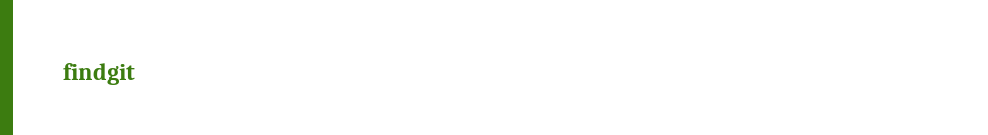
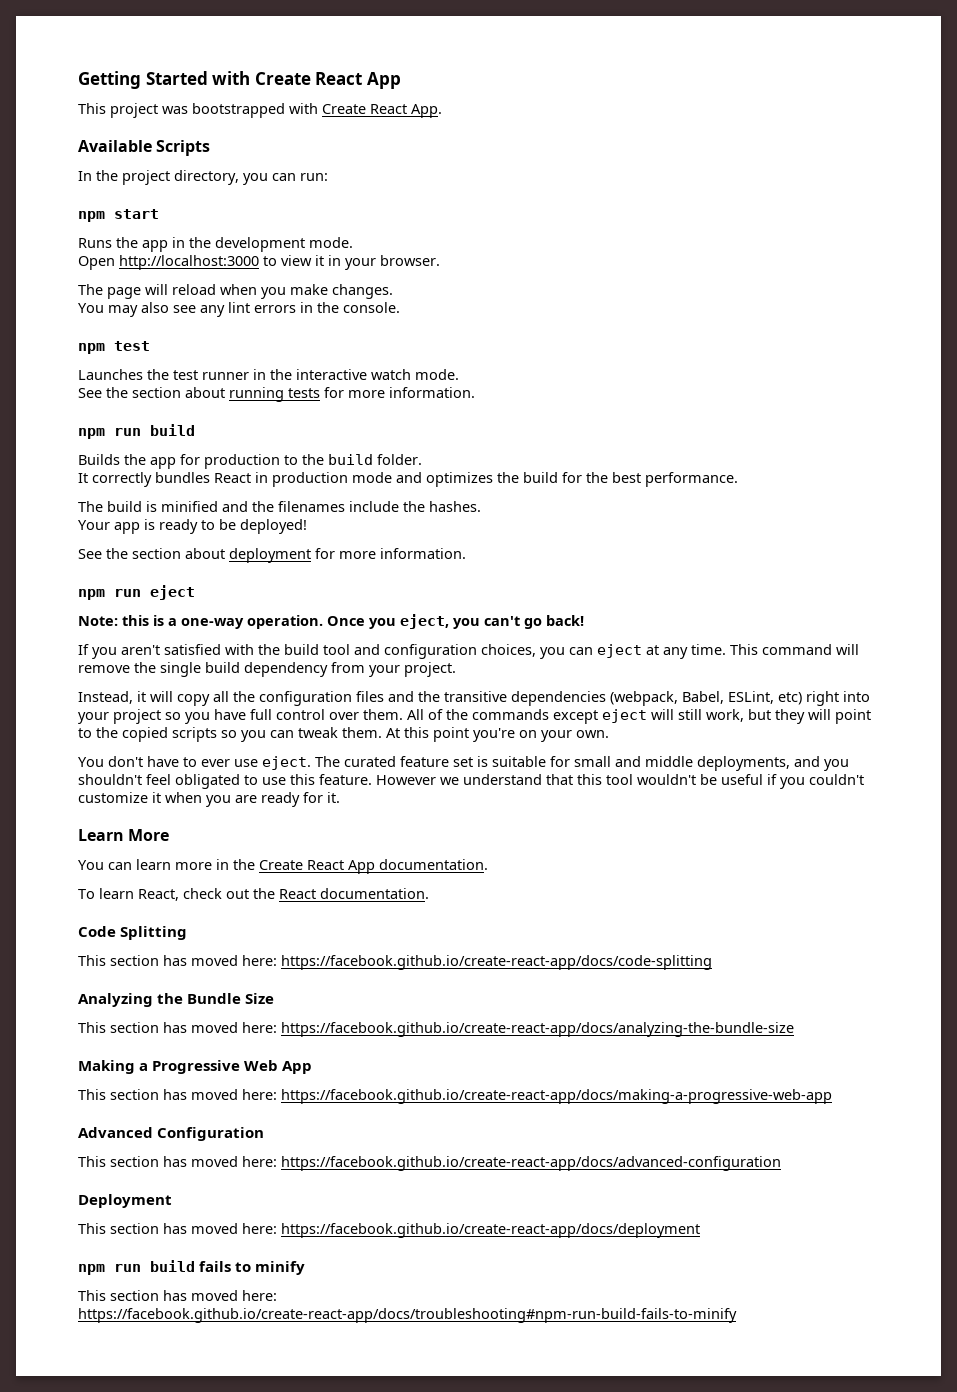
[63,63,135,85] findgit -> [78,71,401,89] [78,103,442,118] [78,140,211,156] [78,170,328,185] [78,209,159,222] [78,237,353,252] [78,255,440,270] [78,284,393,299] [78,302,400,317] [78,341,150,354] [78,369,459,380] [78,387,475,402] [78,424,195,439] [78,454,422,469] [78,472,738,487] [78,501,481,512] [78,519,307,534] [78,548,466,563] [78,585,195,600] [78,614,584,629] [78,644,859,659] [78,662,456,677] [78,691,870,706] [78,709,871,724] [78,727,609,742] [78,756,849,771] [78,774,864,789] [78,792,340,807] [78,829,170,841] [78,859,488,874] [78,888,429,901] [78,926,188,940] [78,955,712,970] [78,993,275,1007] [78,1022,794,1037] [78,1060,313,1074] [78,1089,832,1104] [78,1127,265,1141] [78,1156,781,1171] [78,1194,172,1208] [78,1223,700,1238] [78,1260,306,1275] [78,1290,277,1301] [78,1308,737,1323] Getting Started with Create React App // This project was bootstrapped with Create React App. // Available Scripts // In the project directory, you can run: // npm start // Runs the app in the development mode. // Open http://localhost:3000 to view it in your browser. // The page will reload when you make changes. // You may also see any lint errors in the console. // npm test // Launches the test runner in the interactive watch mode. // See the section about running tests for more information. // npm run build // Builds the app for production to the build folder. // It correctly bundles React in production mode and optimizes the build for the best performance. // The build is minified and the filenames include the hashes. // Your app is ready to be deployed! // See the section about deployment for more information. // npm run eject // Note: this is a one-way operation. Once you eject, you can't go back! // If you aren't satisfied with the build tool and configuration choices, you can eject at any time. This command will remove the single build dependency from your project. // Instead, it will copy all the configuration files and the transitive dependencies (webpack, Babel, ESLint, etc) right into your project so you have full control over them. All of the commands except eject will still work, but they will point to the copied scripts so you can tweak them. At this point you're on your own. // You don't have to ever use eject. The curated feature set is suitable for small and middle deployments, and you shouldn't feel obligated to use this feature. However we understand that this tool wouldn't be useful if you couldn't customize it when you are ready for it. // Learn More // You can learn more in the Create React App documentation. // To learn React, check out the React documentation. // Code Splitting // This section has moved here: https://facebook.github.io/create-react-app/docs/code-splitting // Analyzing the Bundle Size // This section has moved here: https://facebook.github.io/create-react-app/docs/analyzing-the-bundle-size // Making a Progressive Web App // This section has moved here: https://facebook.github.io/create-react-app/docs/making-a-progressive-web-app // Advanced Configuration // This section has moved here: https://facebook.github.io/create-react-app/docs/advanced-configuration // Deployment // This section has moved here: https://facebook.github.io/create-react-app/docs/deployment // npm run build fails to minify // This section has moved here: https://facebook.github.io/create-react-app/docs/troubleshooting#npm-run-build-fails-to-minify

